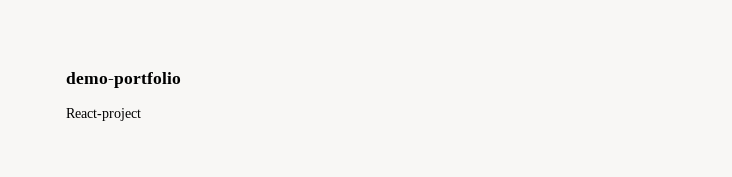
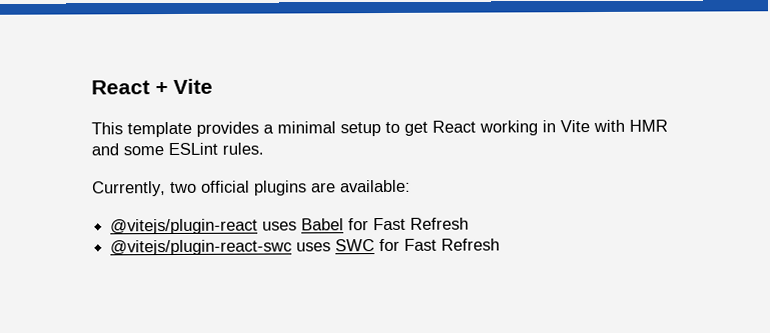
[66,72,181,88] [66,108,141,121] demo-portfolio // React-project -> [91,78,213,95] [91,119,668,138] [91,142,264,156] [92,179,411,197] [110,217,470,235] [110,238,501,256] React + Vite // This template provides a minimal setup to get React working in Vite with HMR and some ESLint rules. // Currently, two official plugins are available: // @vitejs/plugin-react uses Babel for Fast Refresh // @vitejs/plugin-react-swc uses SWC for Fast Refresh

